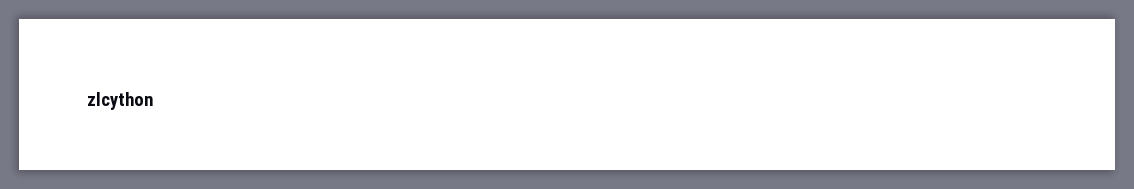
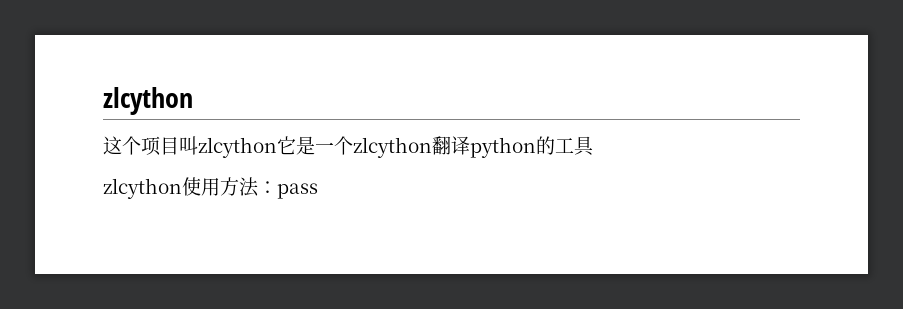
[87,92,153,110] zlcython -> [103,87,193,115] [103,136,594,158] [103,177,318,199] zlcython // 这个项目叫zlcython它是一个zlcython翻译python的工具 // zlcython使用方法：pass

